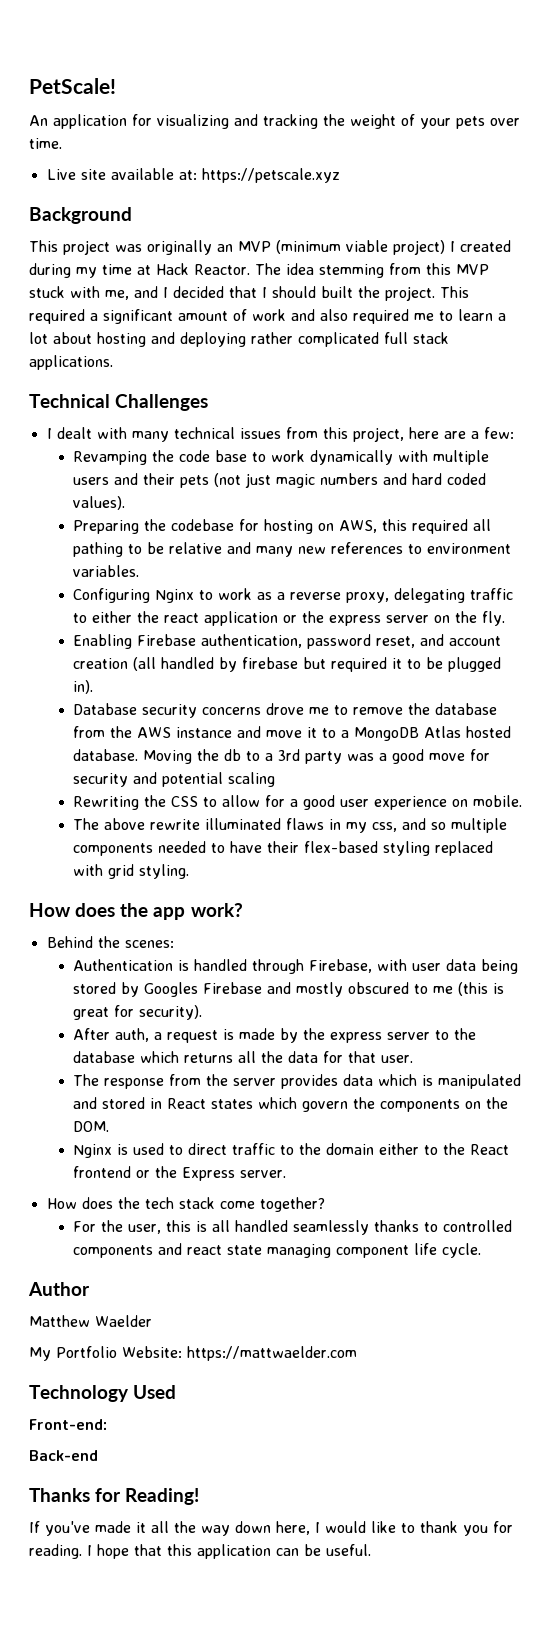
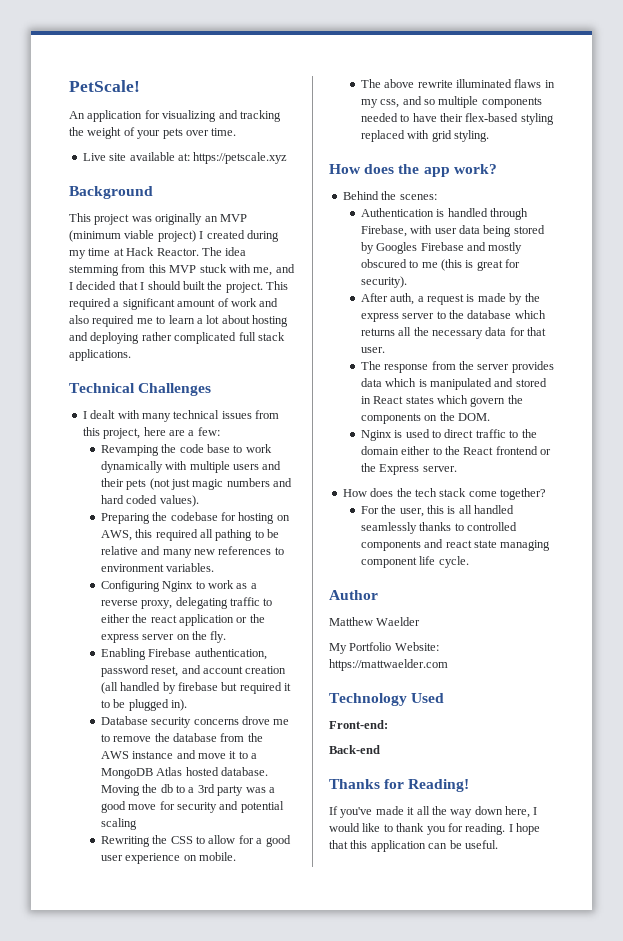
(283, 1057) none -> [432,330,484,339] necessary

